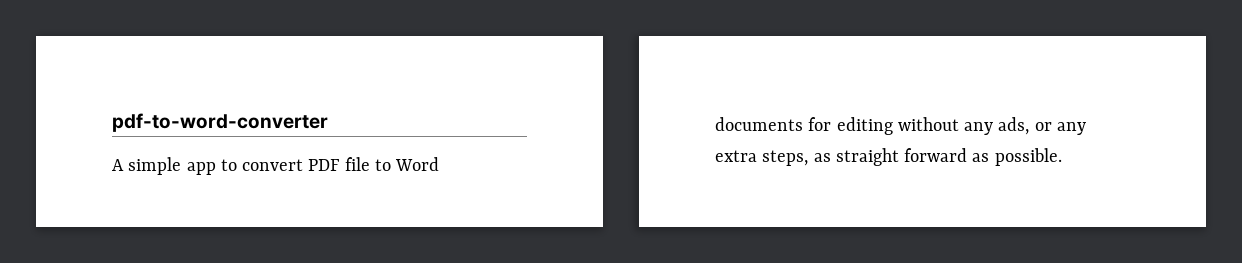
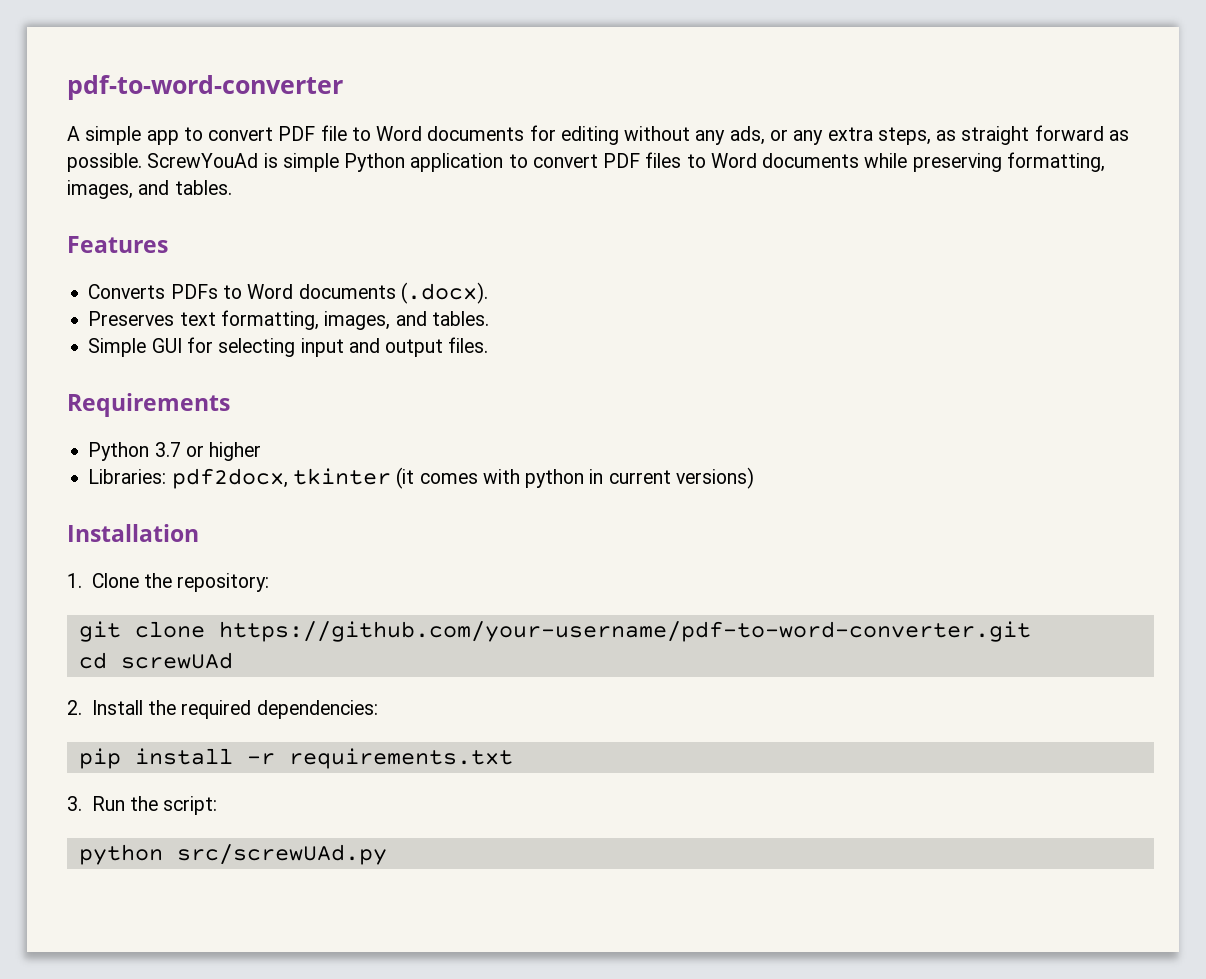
(1062, 157) none -> [147,152,1105,172] [67,180,232,199] [67,236,168,253] [88,282,488,304] [88,310,489,330] [88,337,489,357] [67,393,230,417] [88,442,262,461] [88,467,754,489] [67,524,199,542] [67,573,270,592] [78,621,1031,642] [78,652,233,669] [67,700,378,719] [78,748,513,769] [67,796,218,815] [78,844,387,865] ScrewYouAd is simple Python application to convert PDF files to Word documents while preserving formatting, images, and tables. // Features // Converts PDFs to Word documents (.docx). // Preserves text formatting, images, and tables. // Simple GUI for selecting input and output files. // Requirements // Python 3.7 or higher // Libraries: pdf2docx, tkinter (it comes with python in current versions) // Installation // 1. Clone the repository: // git clone https://github.com/your-username/pdf-to-word-converter.git // cd screwUAd // 2. Install the required dependencies: // pip install -r requirements.txt // 3. Run the script: // python src/screwUAd.py

